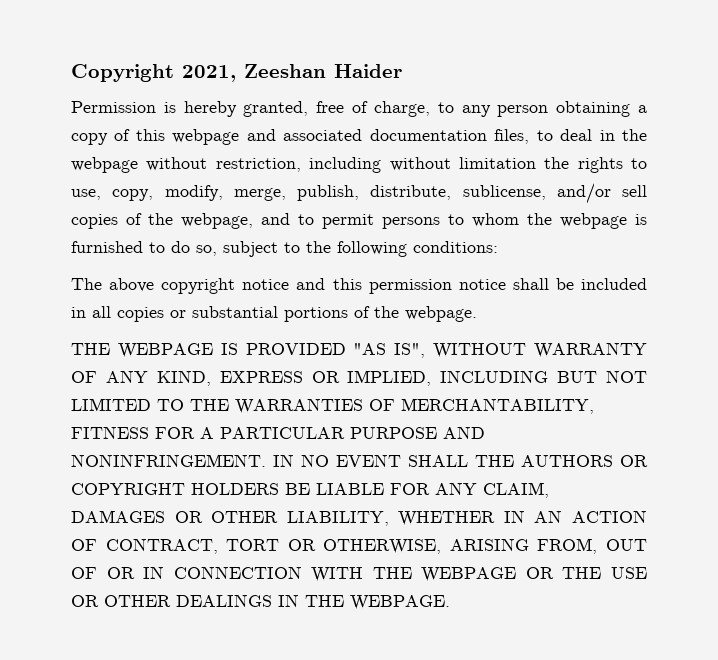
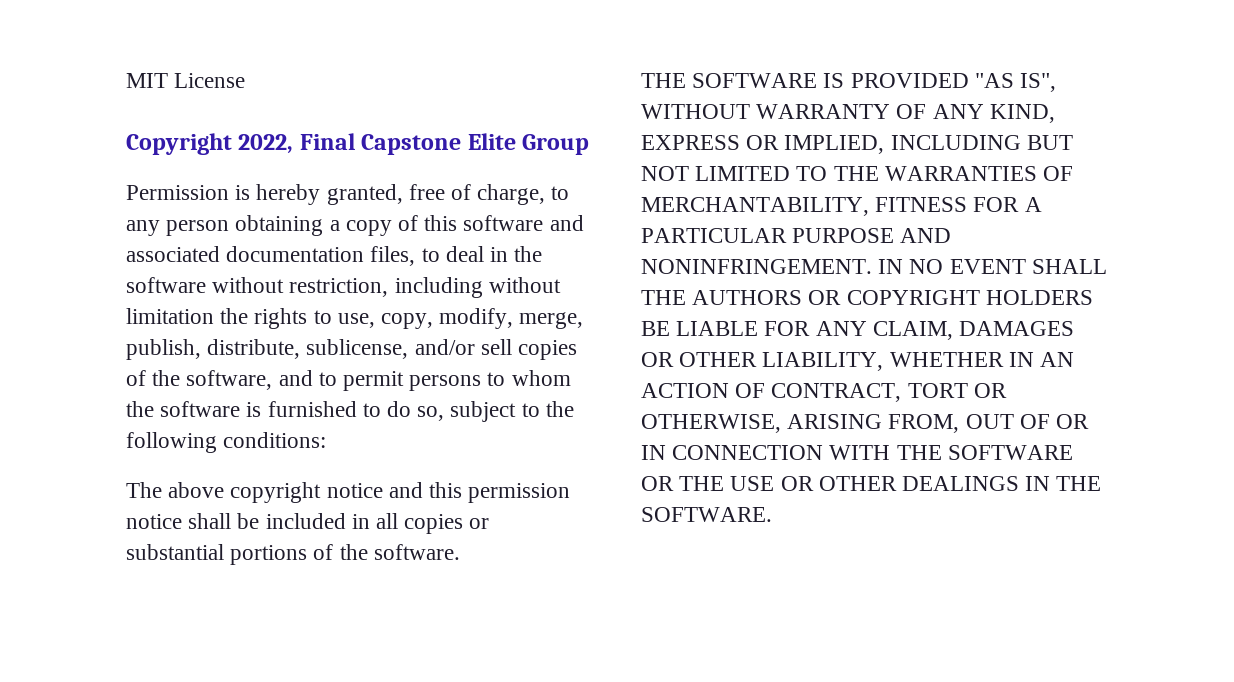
[71,64,402,82] Copyright 2021, Zeeshan Haider -> [126,73,246,88] [126,133,590,155] MIT License // Copyright 2022, Final Capstone Elite Group
[172,129,240,145] webpage -> [463,215,544,231] software
[71,157,138,173] webpage -> [126,277,206,293] software
[181,213,253,229] webpage, -> [186,370,273,390] software,
[560,213,627,229] webpage -> [160,401,241,417] software
[405,306,477,322] [71,343,213,358] webpage. // THE WEBPAGE -> [373,544,460,560] [641,73,818,88] software. // THE SOFTWARE
[421,567,517,582] WEBPAGE -> [947,445,1073,460] SOFTWARE
[350,595,450,610] WEBPAGE. -> [641,507,772,522] SOFTWARE.

